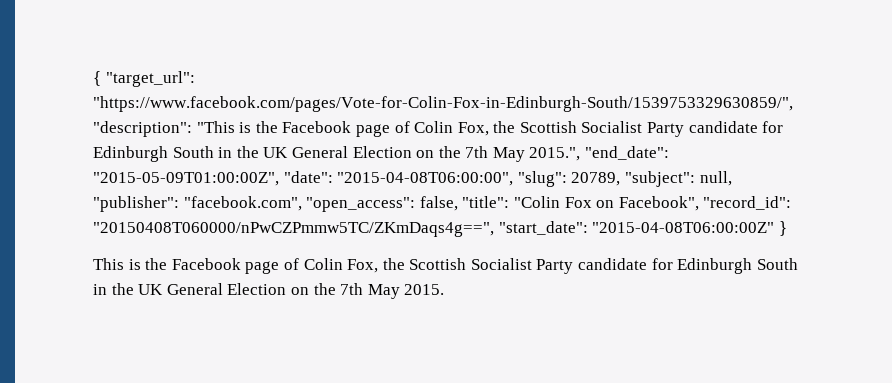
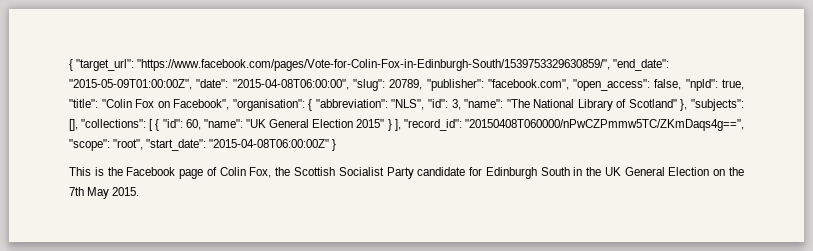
[93,121,784,137] [93,146,581,162] "description": "This is the Facebook page of Colin Fox, the Scottish Socialist Party candidate for Edinburgh South in the UK General Election on the 7th May 2015.", -> (611, 65) none
[624,171,732,187] "subject": null, -> (423, 84) none
(458, 203) none -> [685,79,744,91] "npld": true,
[703,196,792,210] [93,222,494,237] "record_id": "20150408T060000/nPwCZPmmw5TC/ZKmDaqs4g==", -> [232,99,744,111] [69,119,744,131] [69,139,144,151] "organisation": { "abbreviation": "NLS", "id": 3, "name": "The National Library of Scotland" }, "subjects": [], "collections": [ { "id": 60, "name": "UK General Election 2015" } ], "record_id": "20150408T060000/nPwCZPmmw5TC/ZKmDaqs4g==", "scope": "root",

